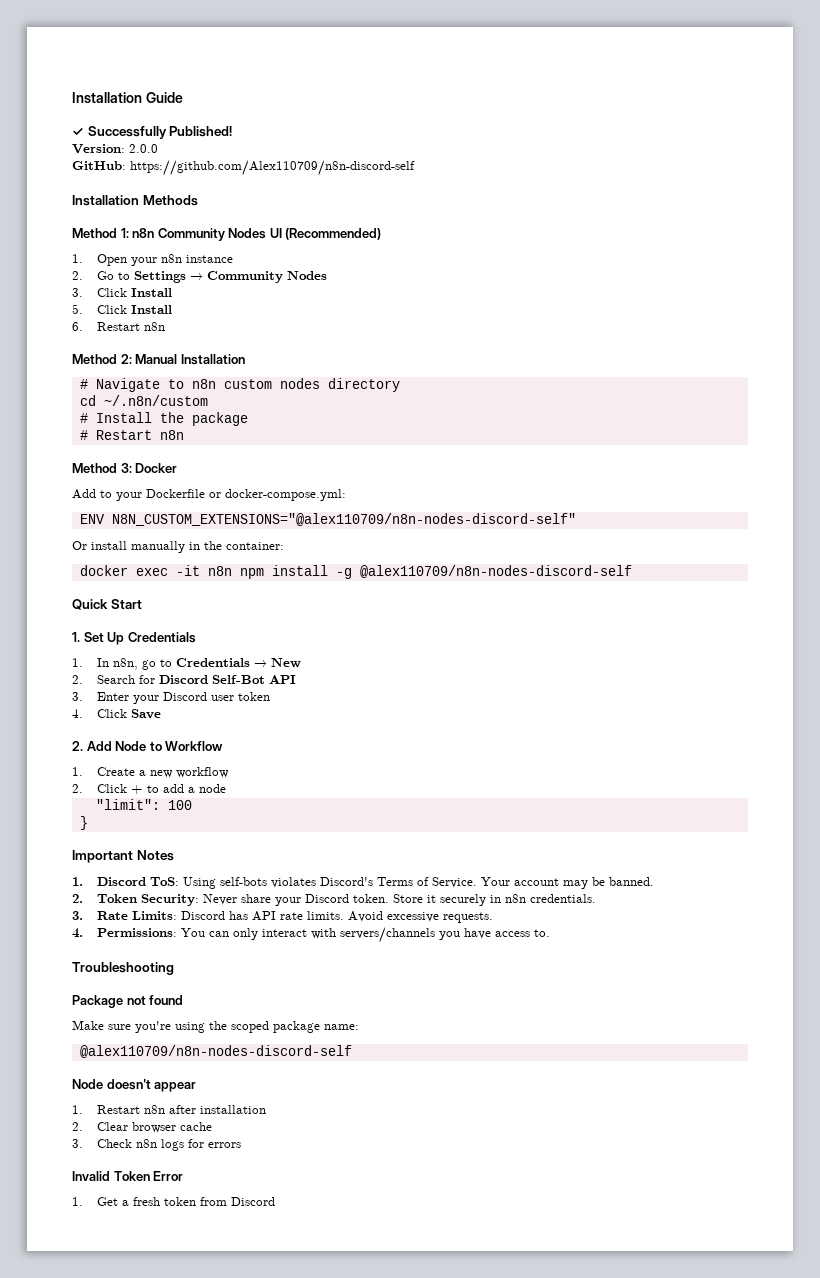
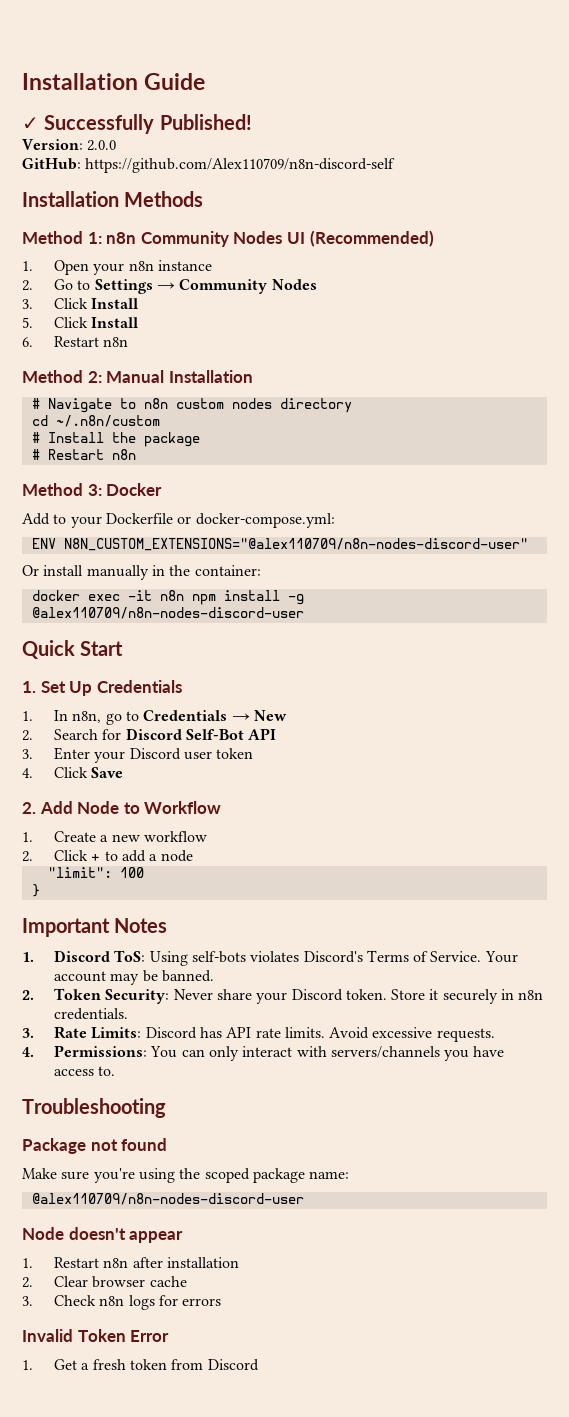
[111,513,576,526] N8N_CUSTOM_EXTENSIONS="@alex110709/n8n-nodes-discord-self" -> [63,538,528,551] N8N_CUSTOM_EXTENSIONS="@alex110709/n8n-nodes-discord-user"
[359,565,632,578] @alex110709/n8n-nodes-discord-self -> [31,607,304,619] @alex110709/n8n-nodes-discord-user
[79,1045,352,1058] @alex110709/n8n-nodes-discord-self -> [31,1193,304,1205] @alex110709/n8n-nodes-discord-user

